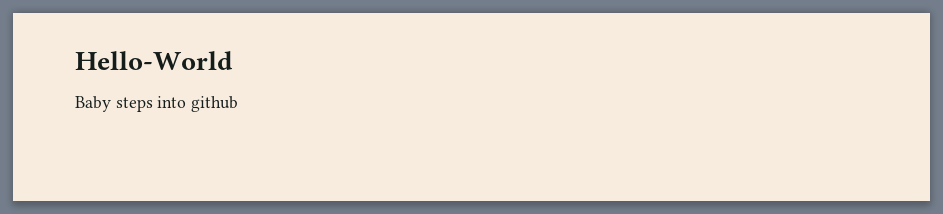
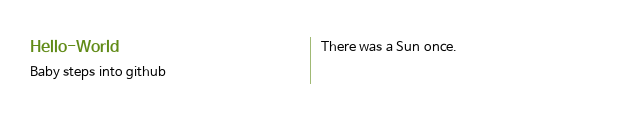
(239, 104) none -> [321,41,457,52] // There was a Sun once.

